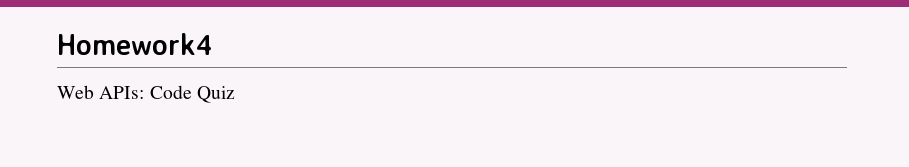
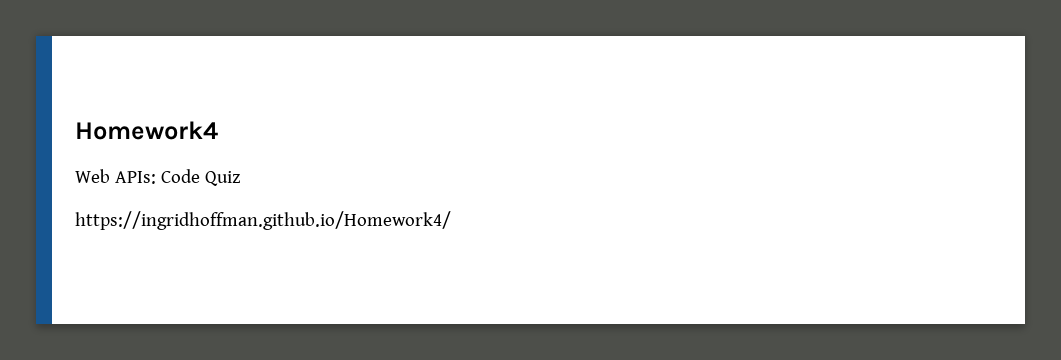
(235, 94) none -> [75,211,451,230] // https://ingridhoffman.github.io/Homework4/

